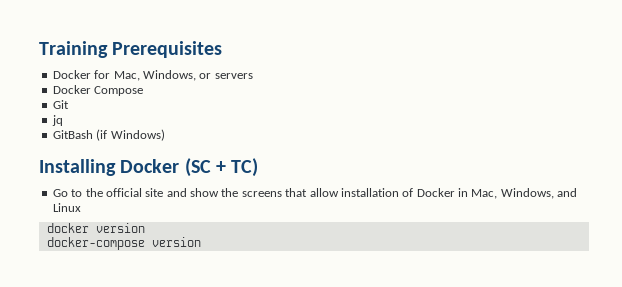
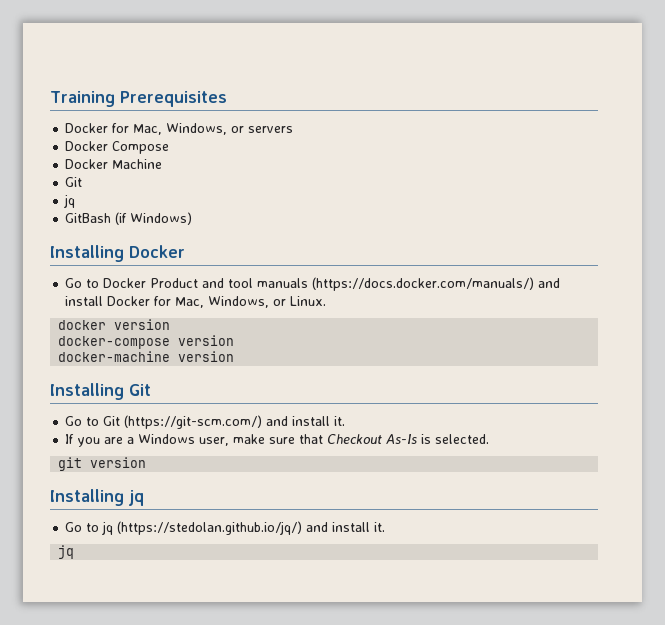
(144, 91) none -> [65,159,163,169] // Docker Machine
[184,158,259,177] [52,188,578,199] [52,203,81,212] [46,223,145,233] [46,237,201,250] (SC + TC) // Go to the official site and show the screens that allow installation of Docker in Mac, Windows, and Linux // docker version // docker-compose version -> [65,277,561,291] [65,296,327,308] [58,319,171,330] [58,335,235,349] [58,351,235,362] [50,383,151,400] [65,415,346,429] [65,434,490,447] [58,457,147,471] [50,489,144,506] [65,521,386,535] [58,545,75,559] // Go to Docker Product and tool manuals (https://docs.docker.com/manuals/) and install Docker for Mac, Windows, or Linux. // docker version // docker-compose version // docker-machine version // Installing Git // Go to Git (https://git-scm.com/) and install it. // If you are a Windows user, make sure that Checkout As-Is is selected. // git version // Installing jq // Go to jq (https://stedolan.github.io/jq/) and install it. // jq

